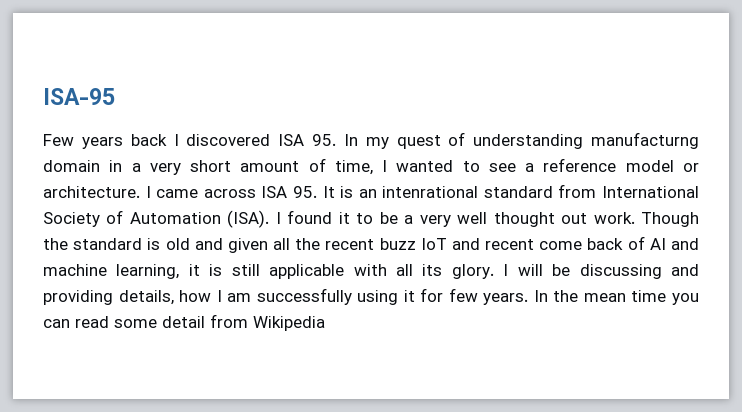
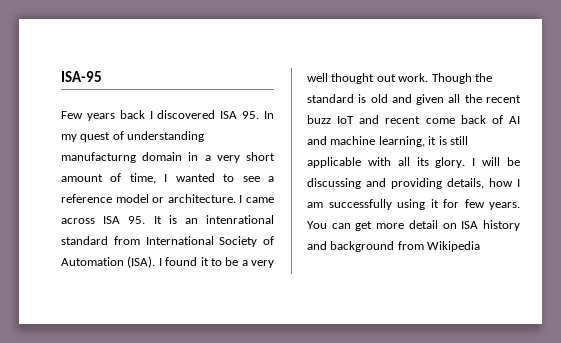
[533,290,699,305] [43,316,205,328] In the mean time you can read some detail -> [307,220,520,231] [307,241,395,252] You can get more detail on ISA history and background

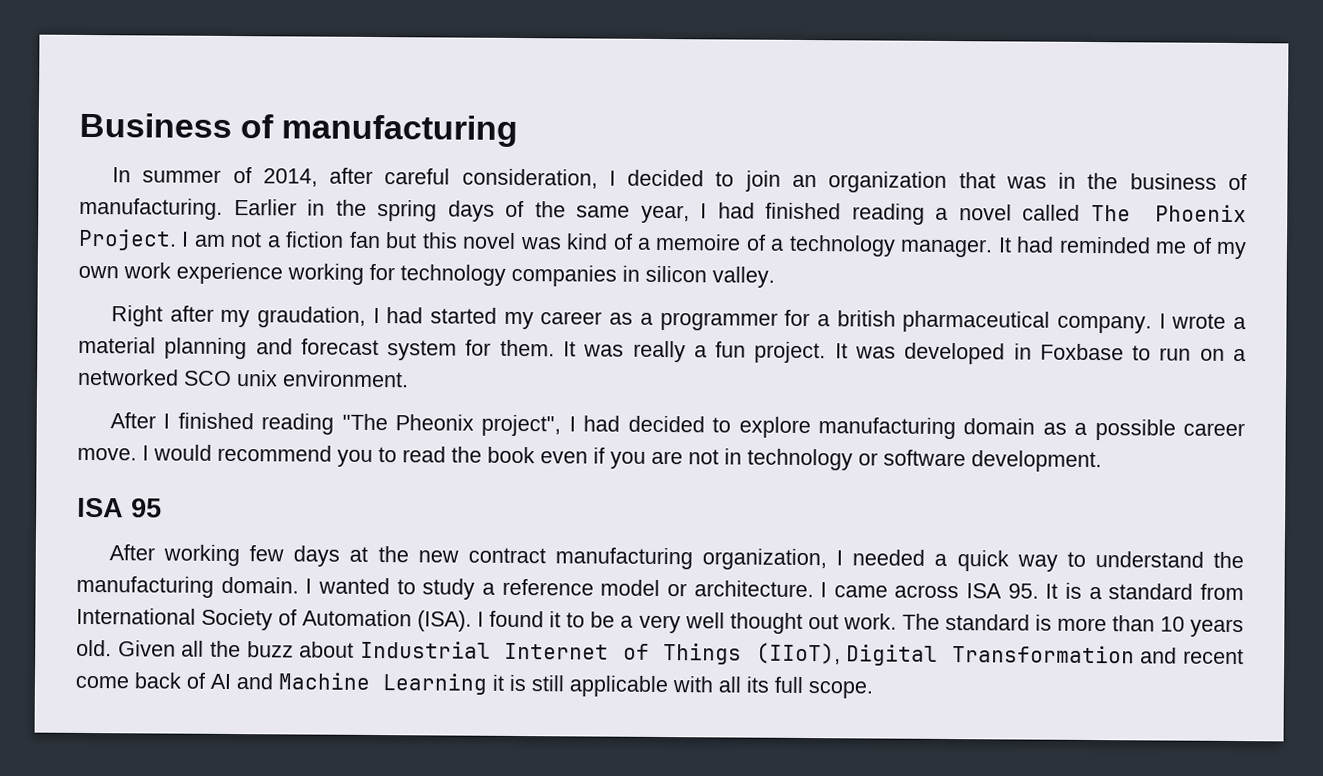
[61,71,102,82] [61,110,274,121] [61,131,205,142] [61,152,275,163] [61,173,156,184] ISA-95 // Few years back I discovered ISA 95. In my quest of understanding manufacturng domain in a very short amount of time, -> [79,112,519,147] [111,166,1247,193] [79,197,1248,225] [78,228,1247,260] [78,262,775,288] [110,305,1246,334] [78,336,1246,365] [78,368,409,388] [109,412,1245,441] [77,444,1102,473] [77,497,162,518] [108,544,1245,572] [76,575,299,598] Business of manufacturing // In summer of 2014, after careful consideration, I decided to join an organization that was in the business of manufacturing. Earlier in the spring days of the same year, I had finished reading a novel called The Phoenix Project. I am not a fiction fan but this novel was kind of a memoire of a technology manager. It had reminded me of my own work experience working for technology companies in silicon valley. // Right after my graudation, I had started my career as a programmer for a british pharmaceutical company. I wrote a material planning and forecast system for them. It was really a fun project. It was developed in Foxbase to run on a networked SCO unix environment. // After I finished reading "The Pheonix project", I had decided to explore manufacturing domain as a possible career move. I would recommend you to read the book even if you are not in technology or software development. // ISA 95 // After working few days at the new contract manufacturing organization, I needed a quick way to understand the manufacturing domain.
[242,176,260,182] see -> [422,578,476,600] study
[184,215,274,224] an intenrational -> [1088,586,1102,600] a
[431,73,492,84] [307,94,521,105] [307,115,355,124] Though the standard is old and given all the recent buzz IoT -> [901,613,1244,638] [76,639,1135,666] The standard is more than 10 years old. Given all the buzz about Industrial Internet of Things (IIoT), Digital Transformation
[330,136,425,147] machine learning, -> [278,672,488,695] Machine Learning
[435,157,520,168] [307,178,520,189] [307,199,520,210] [307,220,520,231] [307,241,481,252] glory. I will be discussing and providing details, how I am successfully using it for few years. You can get more detail on ISA history and background from Wikipedia -> [774,676,873,699] full scope.

